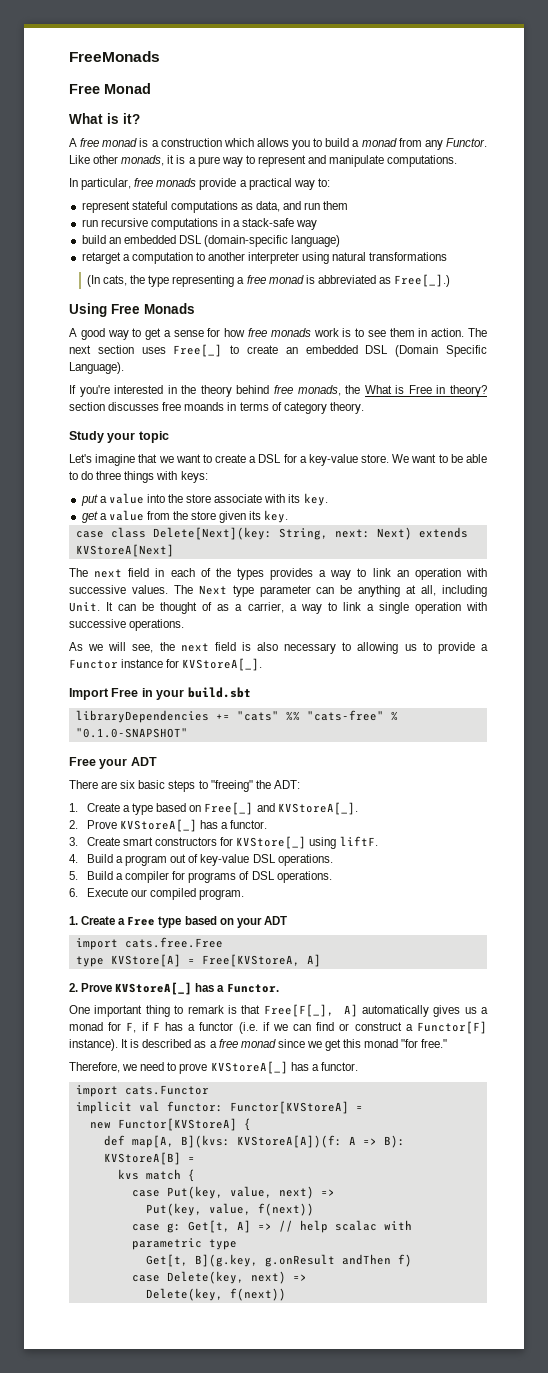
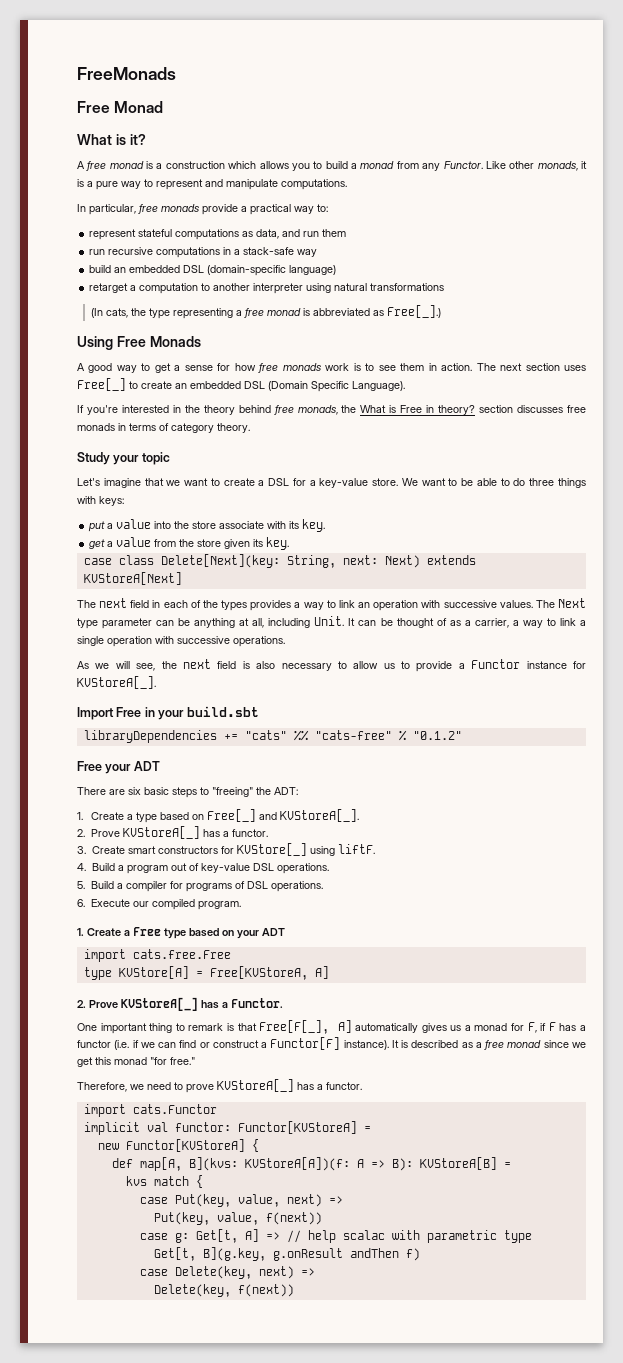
[184,402,225,411] moands -> [77,423,115,431] monads
[357,642,399,654] allowing -> [353,661,379,669] allow
[75,728,188,738] "0.1.0-SNAPSHOT" -> [412,731,462,740] "0.1.2"

